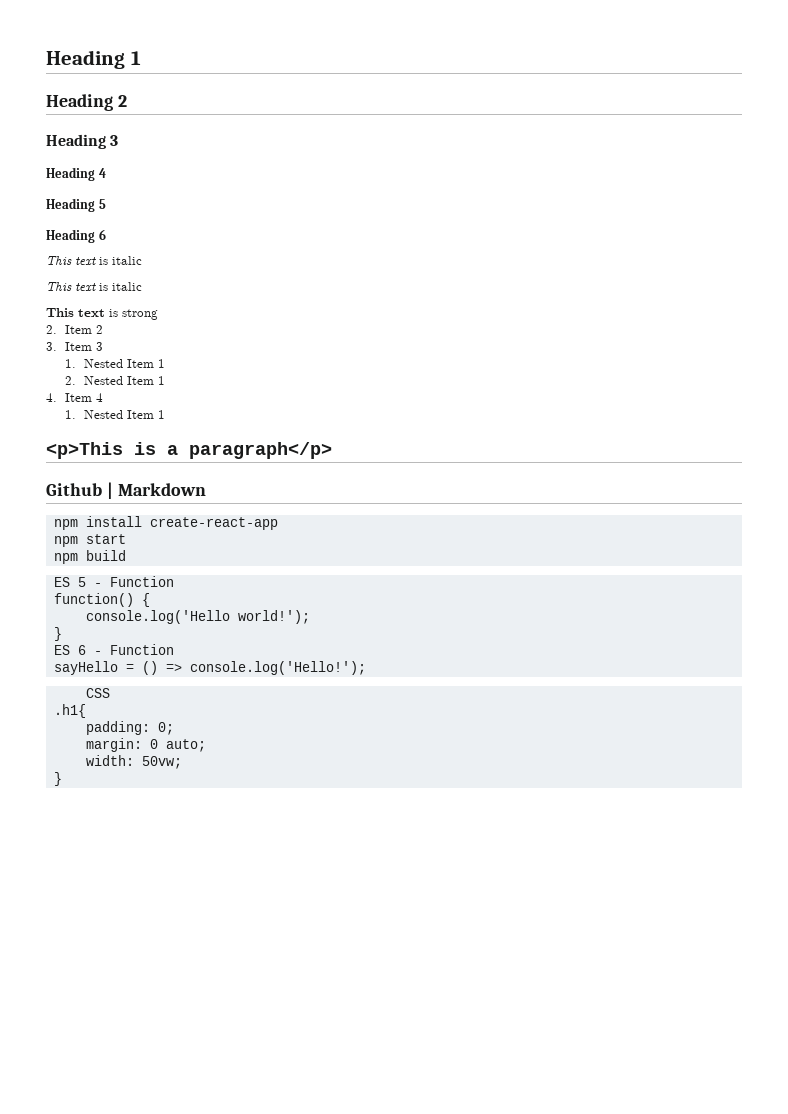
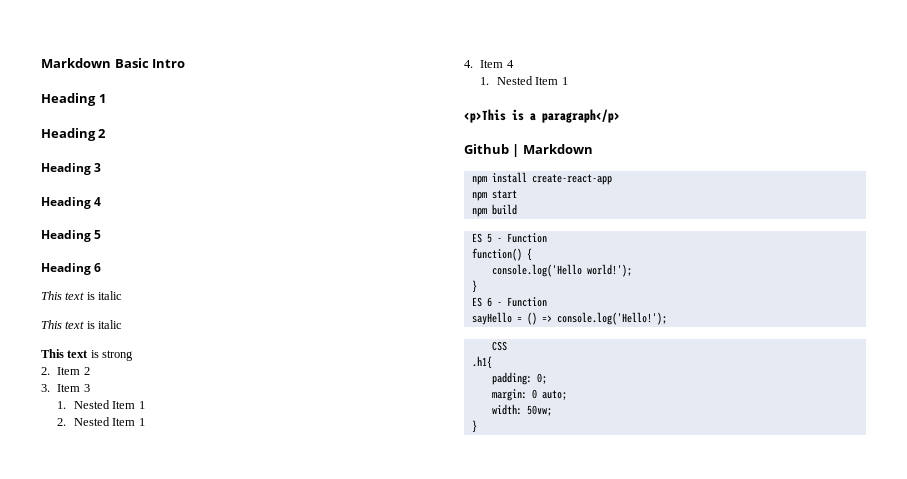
(46, 59) none -> [41,58,186,68] Markdown Basic Intro //

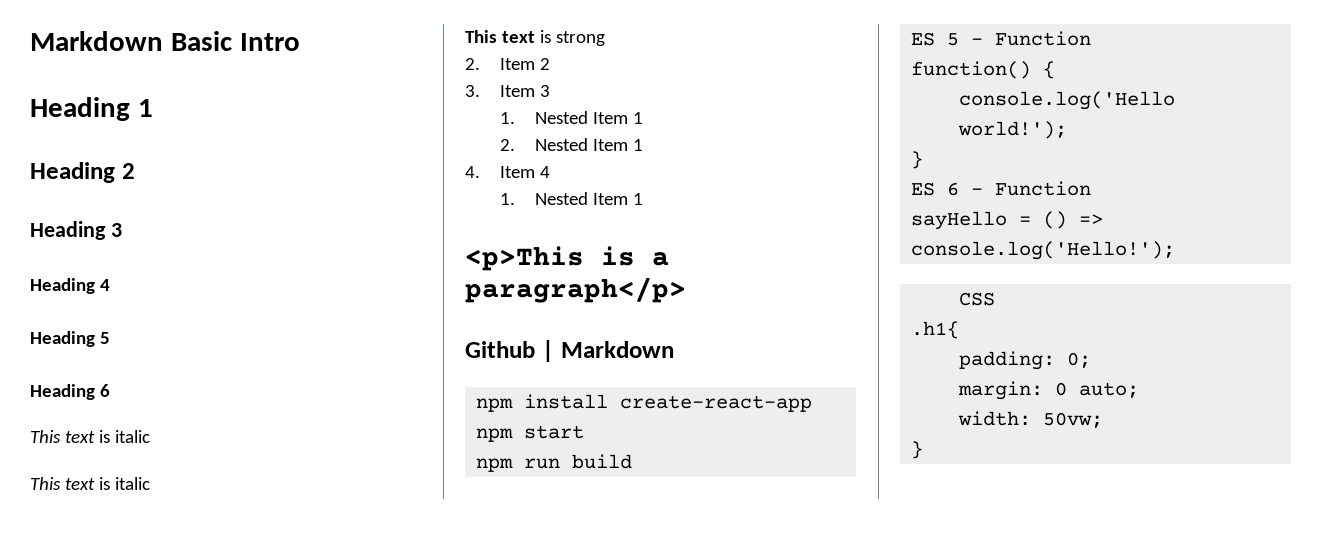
(487, 212) none -> [524,458,561,469] run

